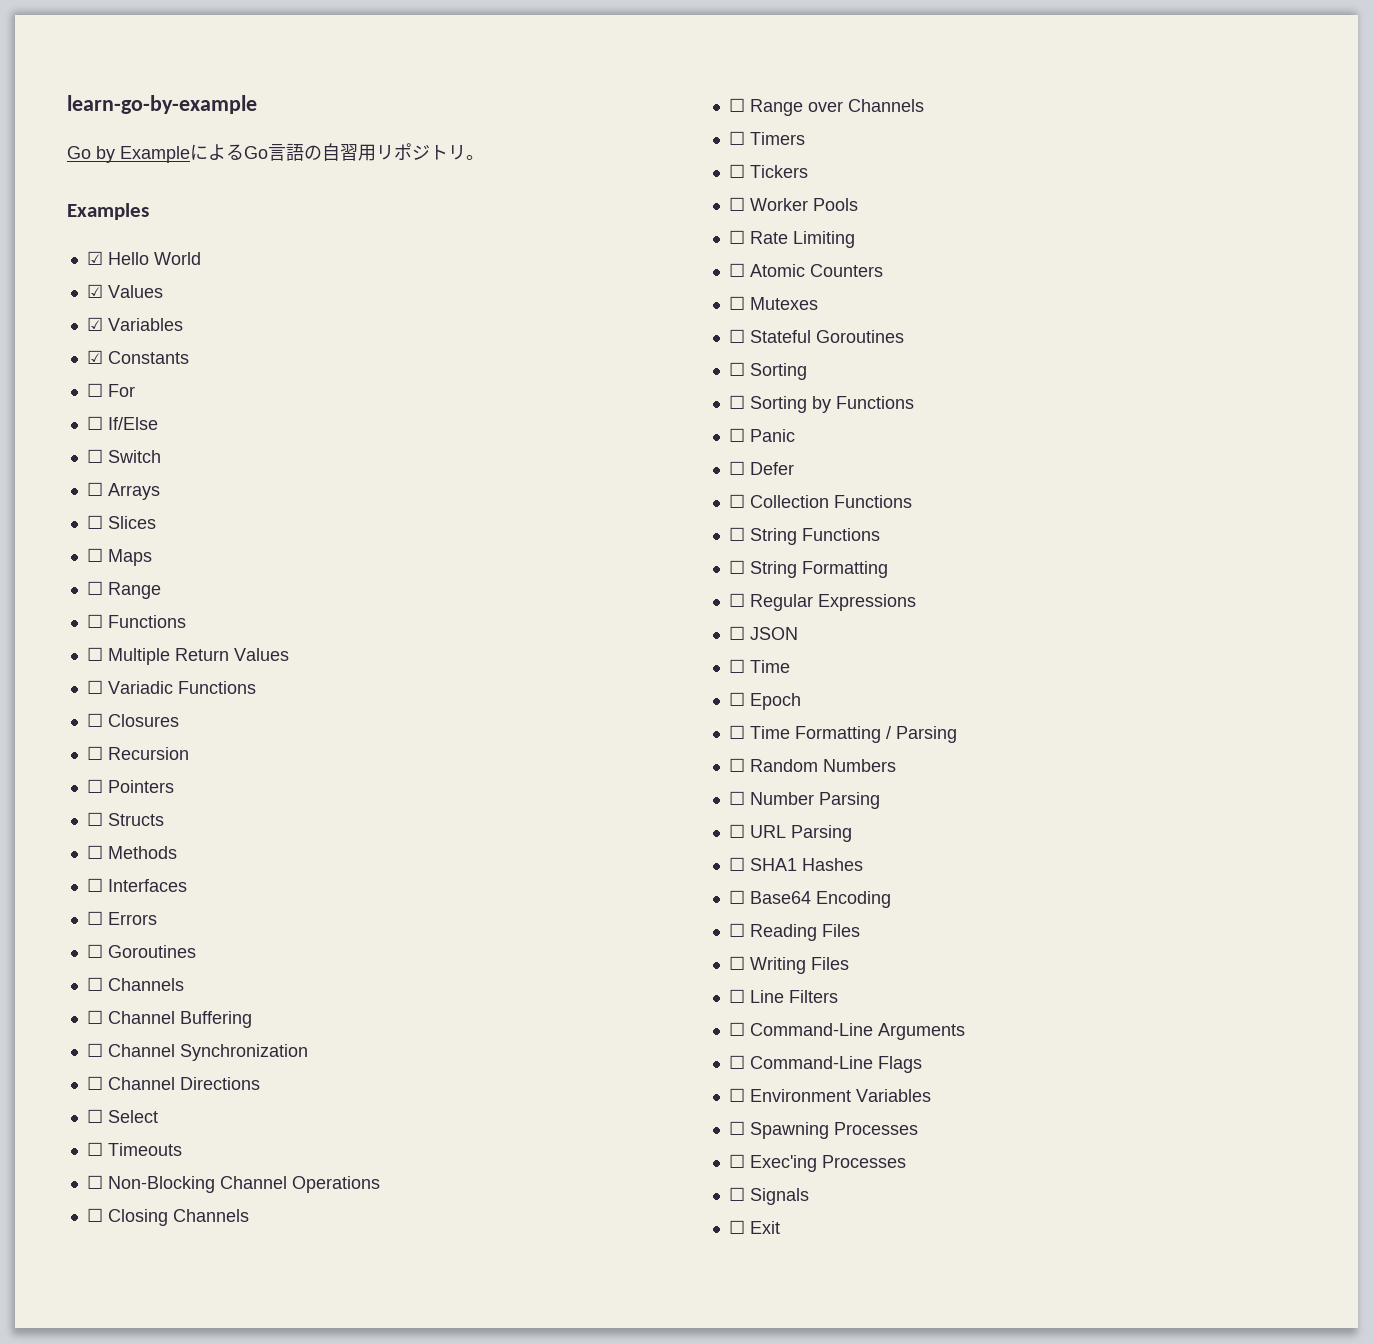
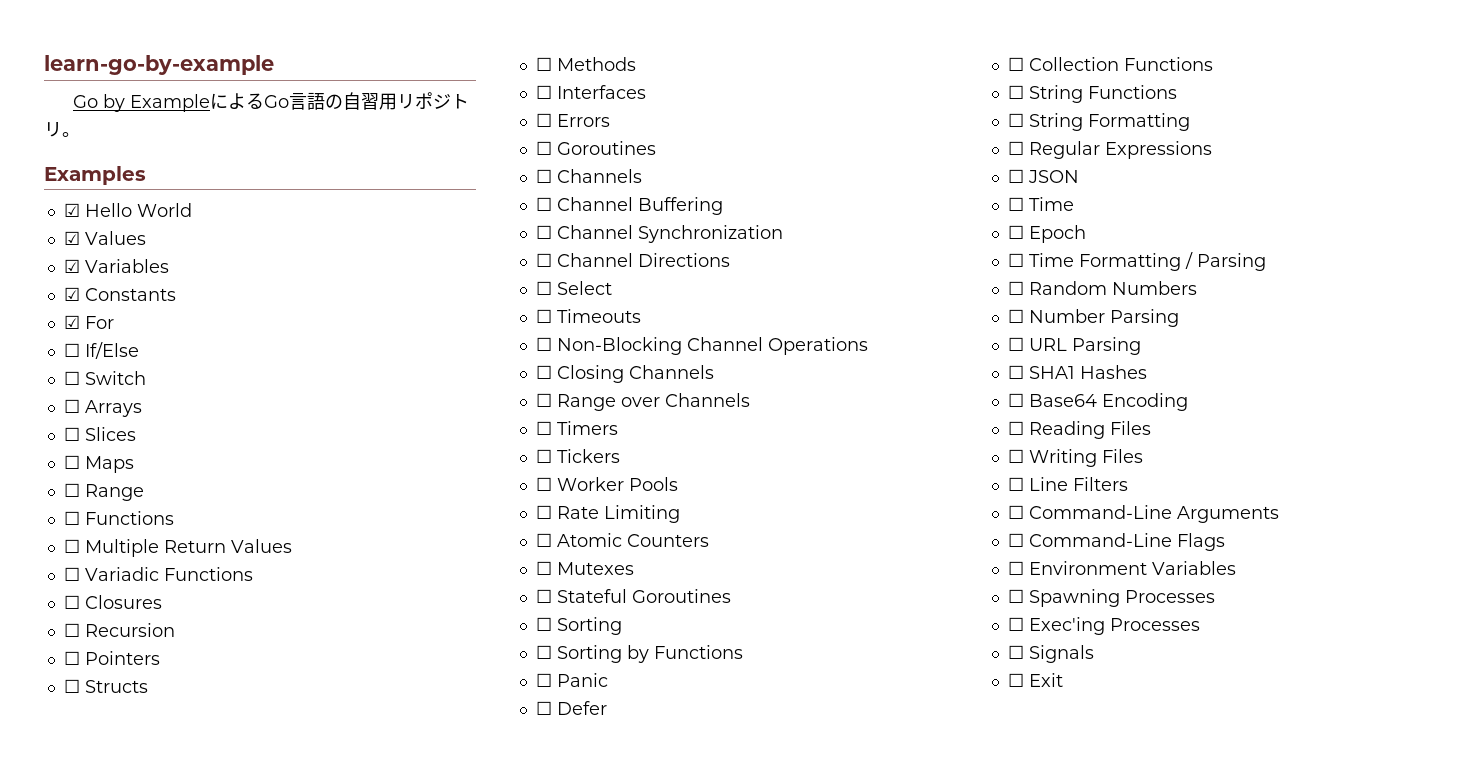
[86,383,103,397] ☐ -> [63,315,80,329] ☑

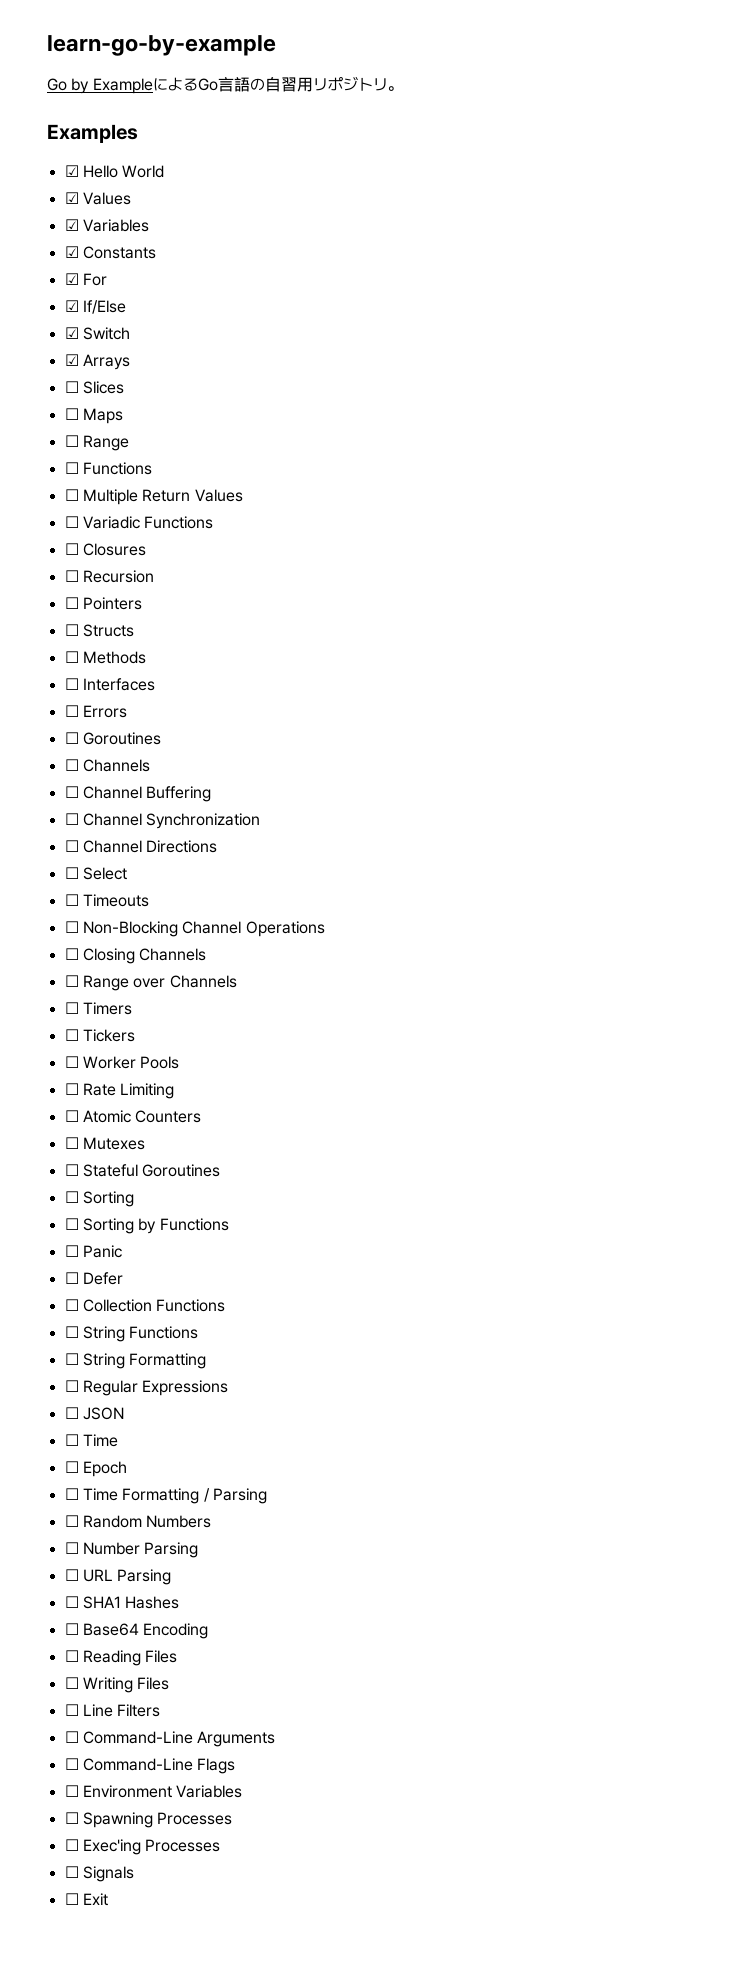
[63,343,80,357] ☐ -> [64,300,79,312] ☑
[63,371,80,385] ☐ -> [64,327,79,339] ☑
[63,399,80,413] ☐ -> [64,354,79,366] ☑

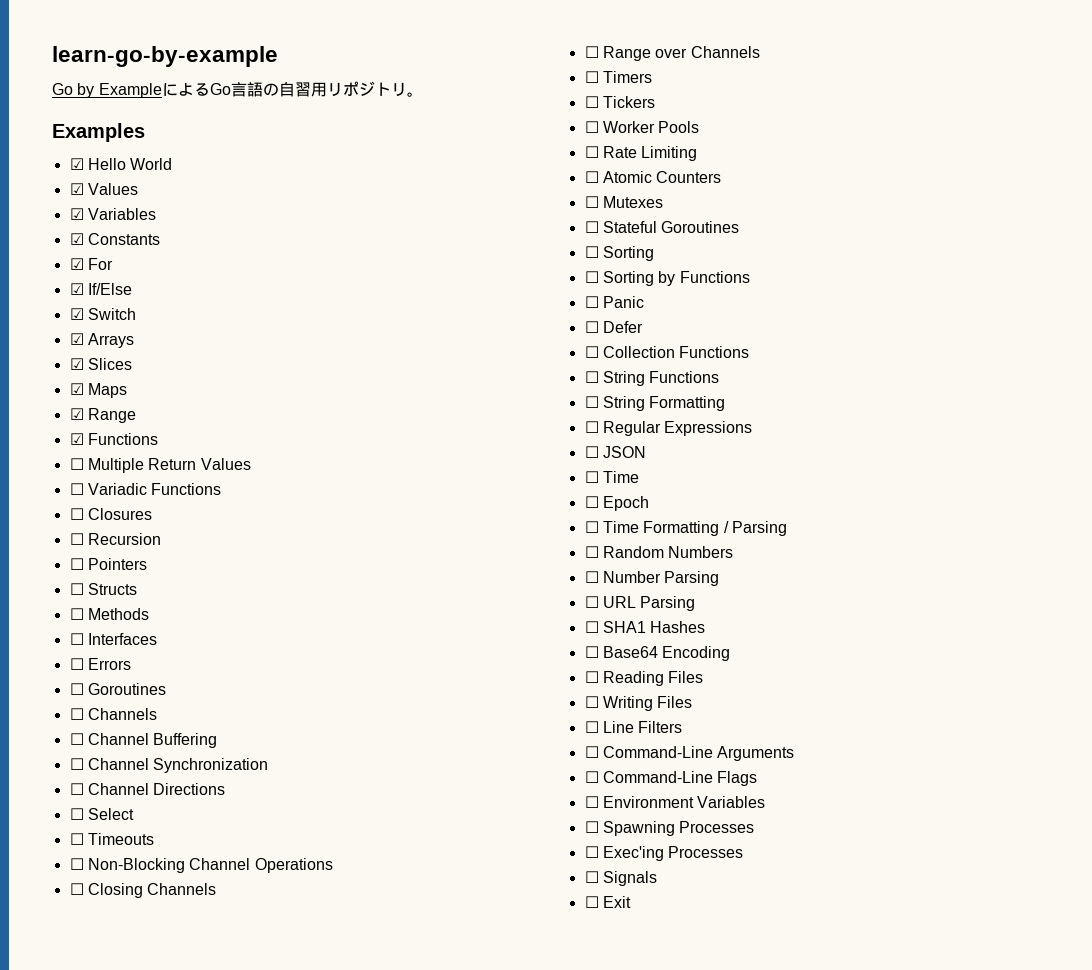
[64,381,79,393] ☐ -> [69,358,84,370] ☑
[64,408,79,420] ☐ -> [69,383,84,395] ☑
[64,435,79,447] ☐ -> [69,408,84,420] ☑
[64,462,79,474] ☐ -> [69,433,84,445] ☑

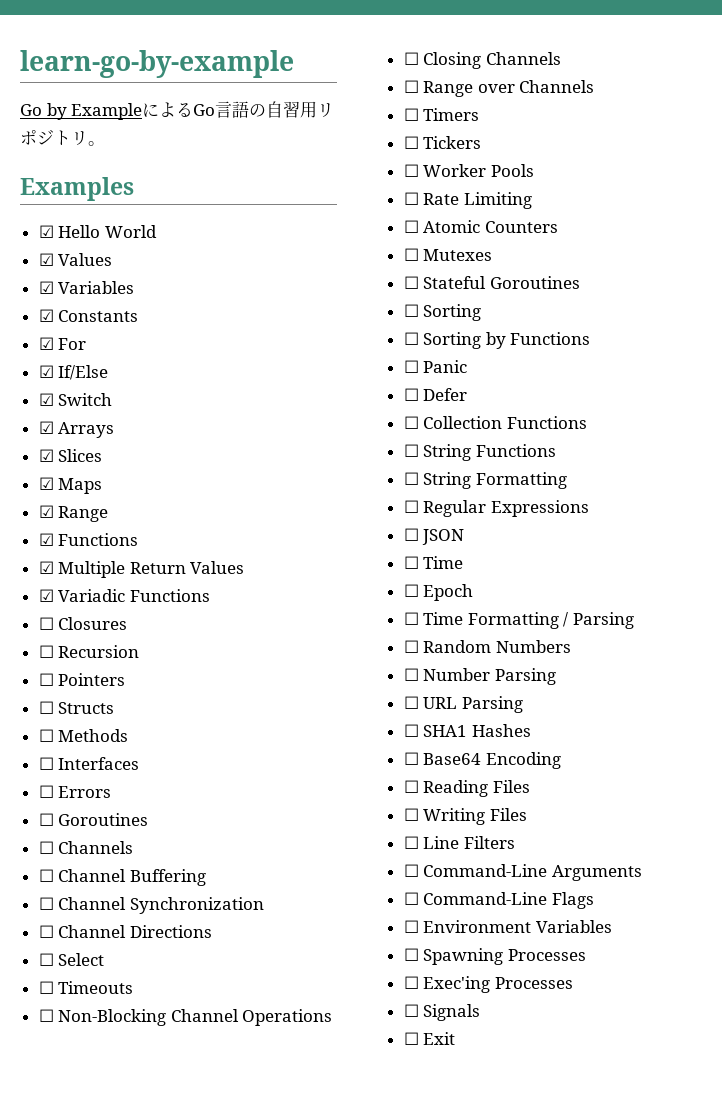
[69,458,84,470] ☐ -> [38,561,54,574] ☑
[69,483,84,495] ☐ -> [38,589,54,602] ☑

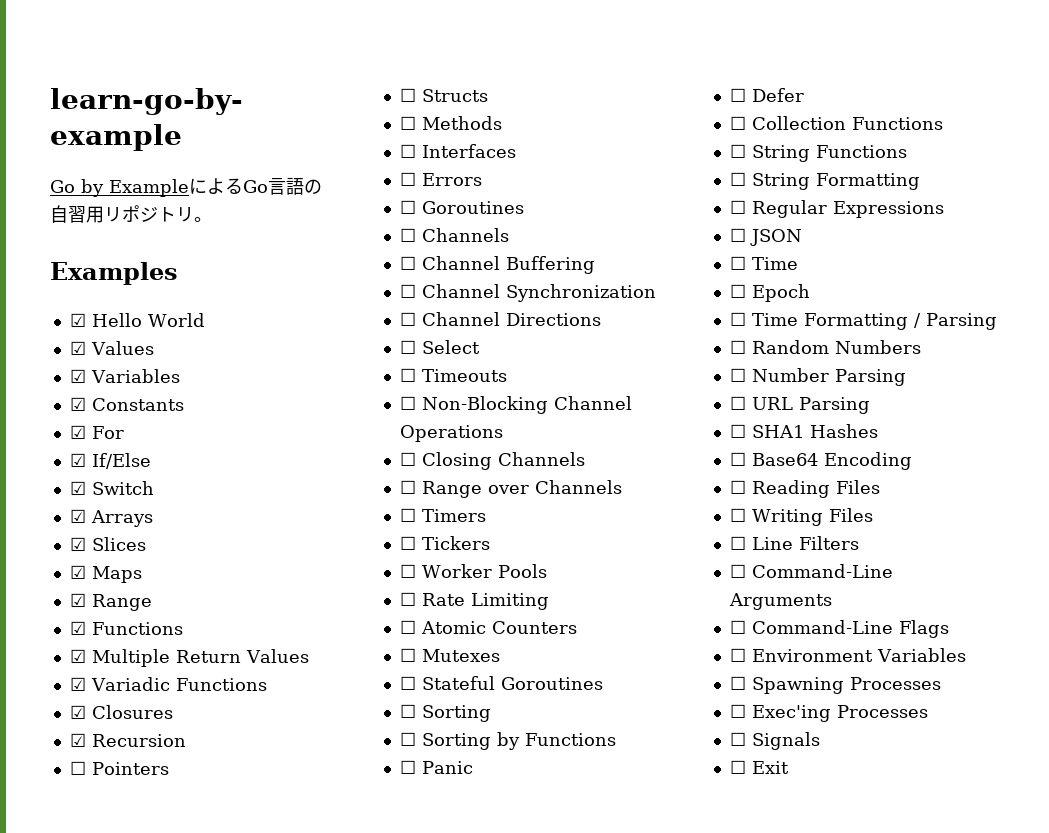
[38,617,54,630] ☐ -> [69,705,86,719] ☑
[38,645,54,658] ☐ -> [69,733,86,747] ☑

